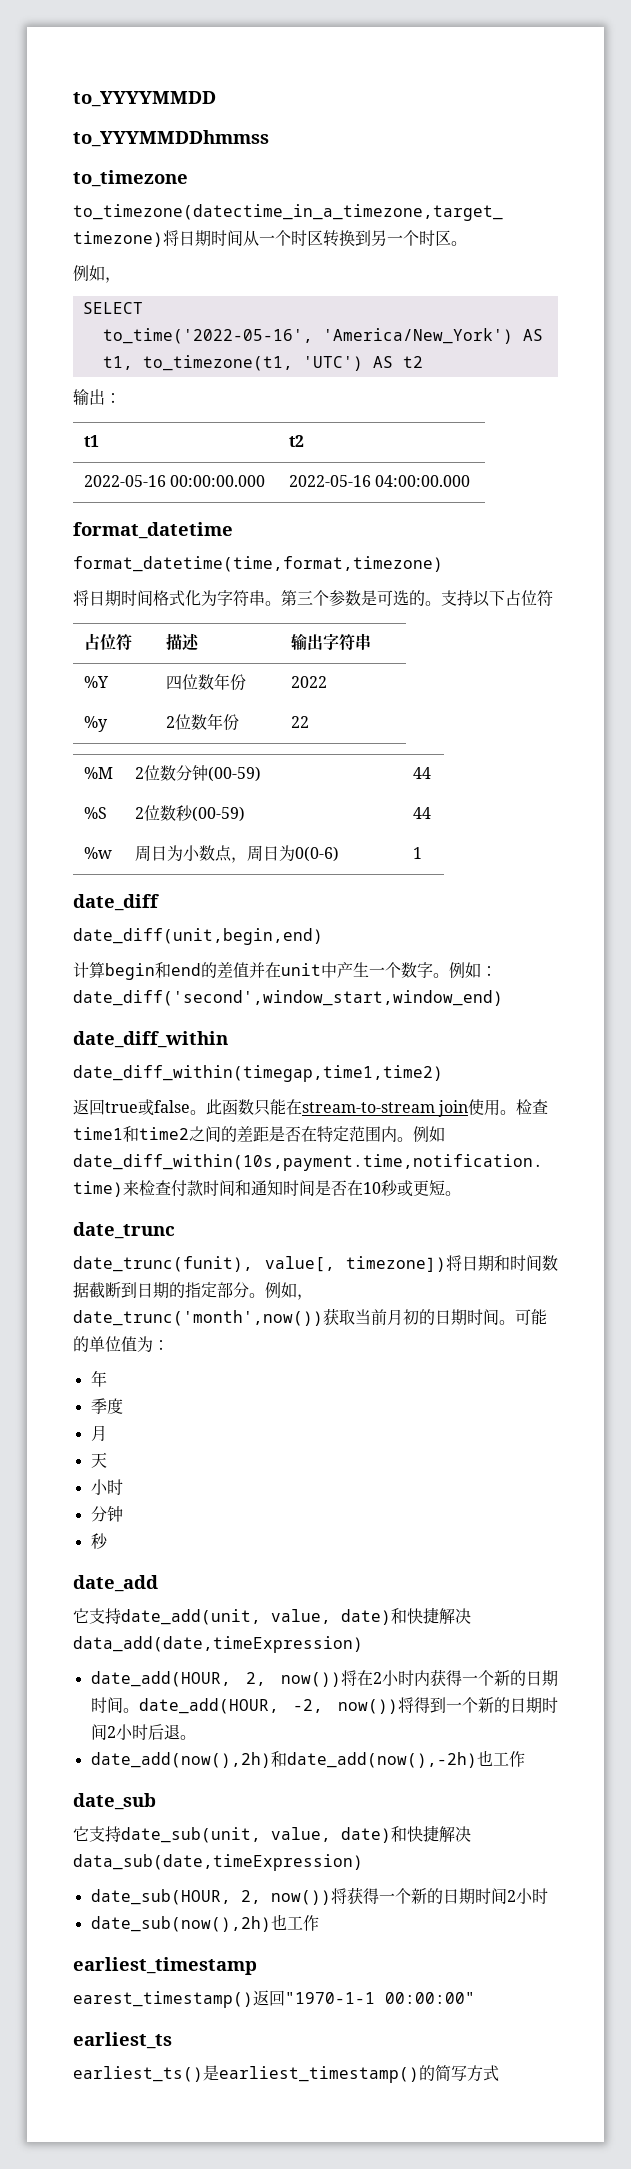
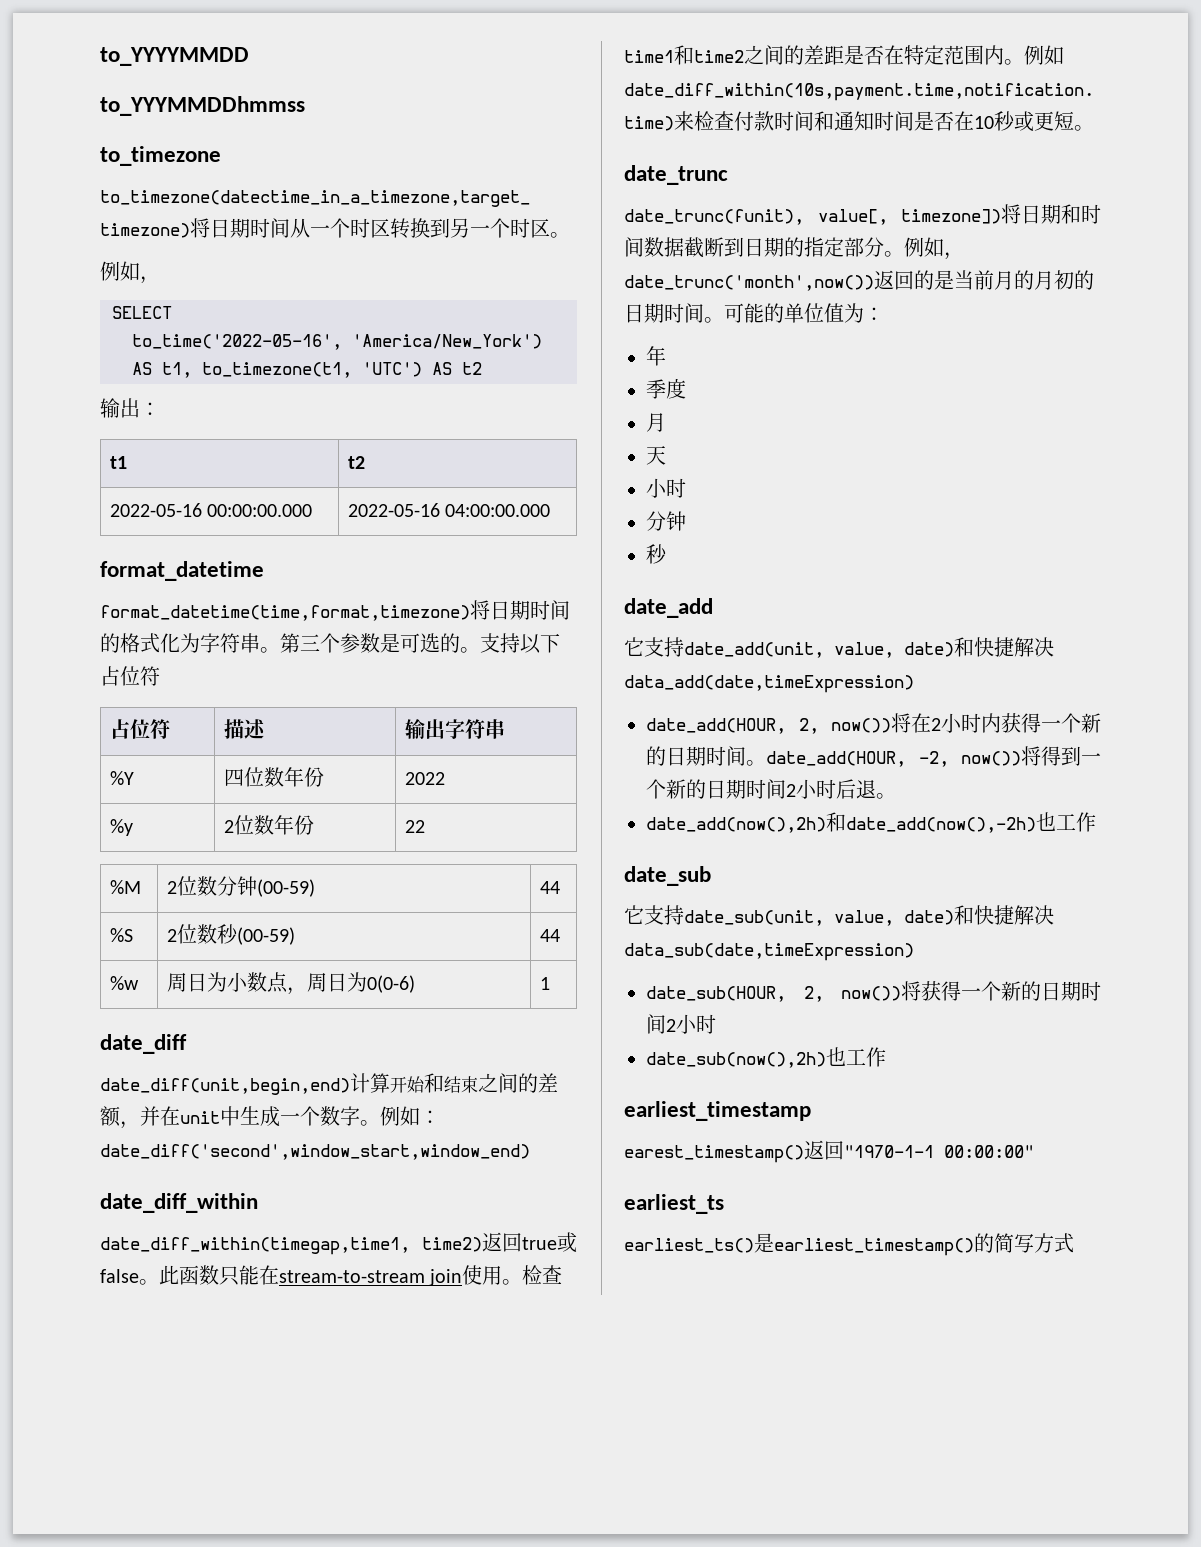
[73,590,153,606] // 将日期时间 -> [470,600,570,620] [100,633,120,653] 将日期时间的
[73,962,249,980] // 计算begin和end的差值 -> [350,1073,558,1093] [100,1106,140,1129] 计算开始和结束之间的差额，
[337,962,369,978] 产生 -> [240,1106,280,1127] 生成
[73,1065,443,1082] date_diff_within(timegap,time1,time2) // -> [100,1237,482,1255] date_diff_within(timegap,time1, time2)
[323,1308,387,1325] 获取当前 -> [874,270,1034,290] 返回的是当前月的

